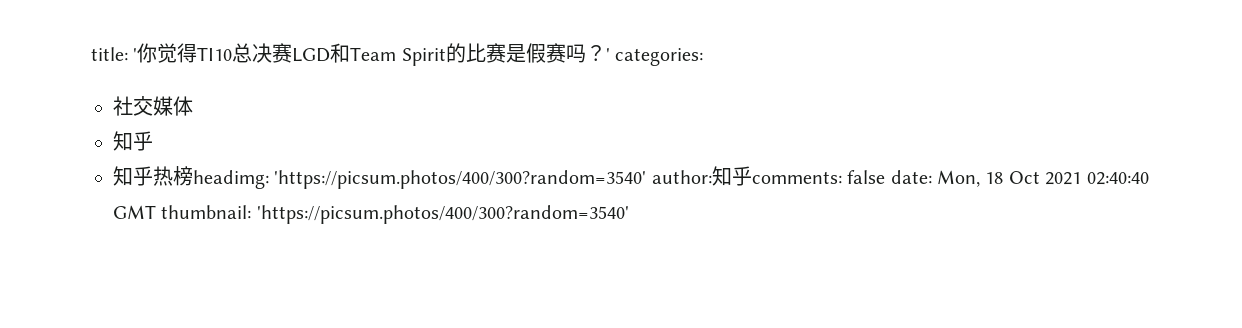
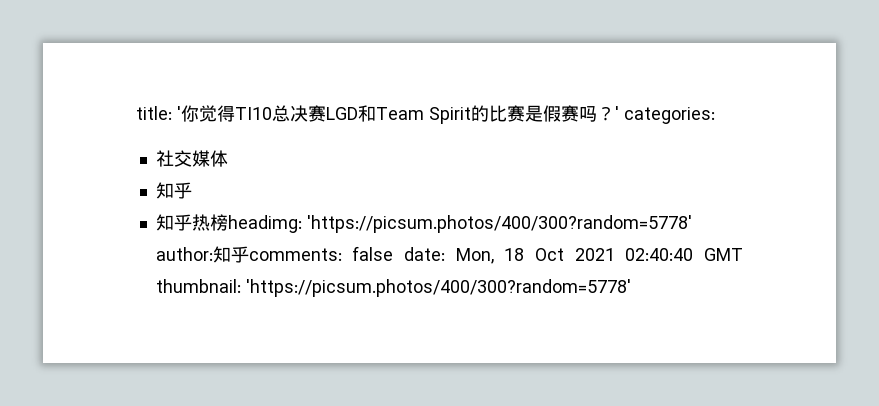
[274,170,647,189] 'https://picsum.photos/400/300?random=3540' -> [306,215,692,233] 'https://picsum.photos/400/300?random=5778'
[256,205,629,224] 'https://picsum.photos/400/300?random=3540' -> [245,279,631,297] 'https://picsum.photos/400/300?random=5778'

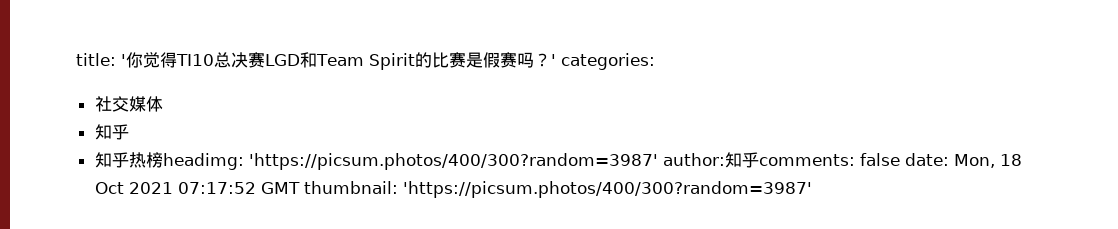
[306,215,692,233] 'https://picsum.photos/400/300?random=5778' -> [248,153,658,170] 'https://picsum.photos/400/300?random=3987'
[625,248,694,261] 02:40:40 -> [177,182,256,194] 07:17:52
[245,279,631,297] 'https://picsum.photos/400/300?random=5778' -> [402,181,812,198] 'https://picsum.photos/400/300?random=3987'

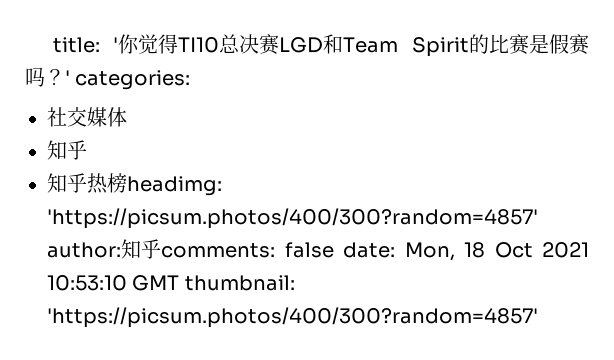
[248,153,658,170] 'https://picsum.photos/400/300?random=3987' -> [47,208,538,229] 'https://picsum.photos/400/300?random=4857'
[177,182,256,194] 07:17:52 -> [47,275,127,291] 10:53:10
[402,181,812,198] 'https://picsum.photos/400/300?random=3987' -> [47,307,538,328] 'https://picsum.photos/400/300?random=4857'

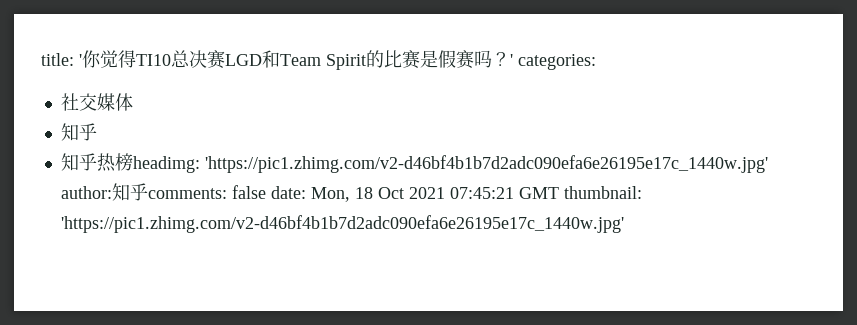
[47,208,538,229] 'https://picsum.photos/400/300?random=4857' -> [204,155,768,173] 'https://pic1.zhimg.com/v2-d46bf4b1b7d2adc090efa6e26195e17c_1440w.jpg'
[47,275,127,291] 10:53:10 -> [449,187,514,199] 07:45:21
[47,307,538,328] 'https://picsum.photos/400/300?random=4857' -> [60,215,624,233] 'https://pic1.zhimg.com/v2-d46bf4b1b7d2adc090efa6e26195e17c_1440w.jpg'

